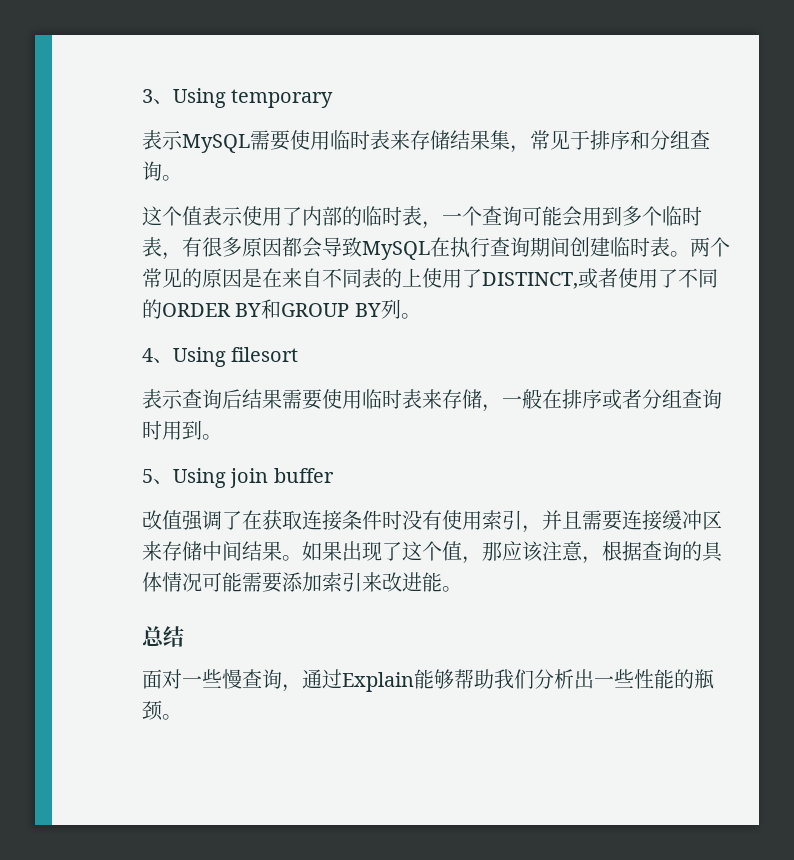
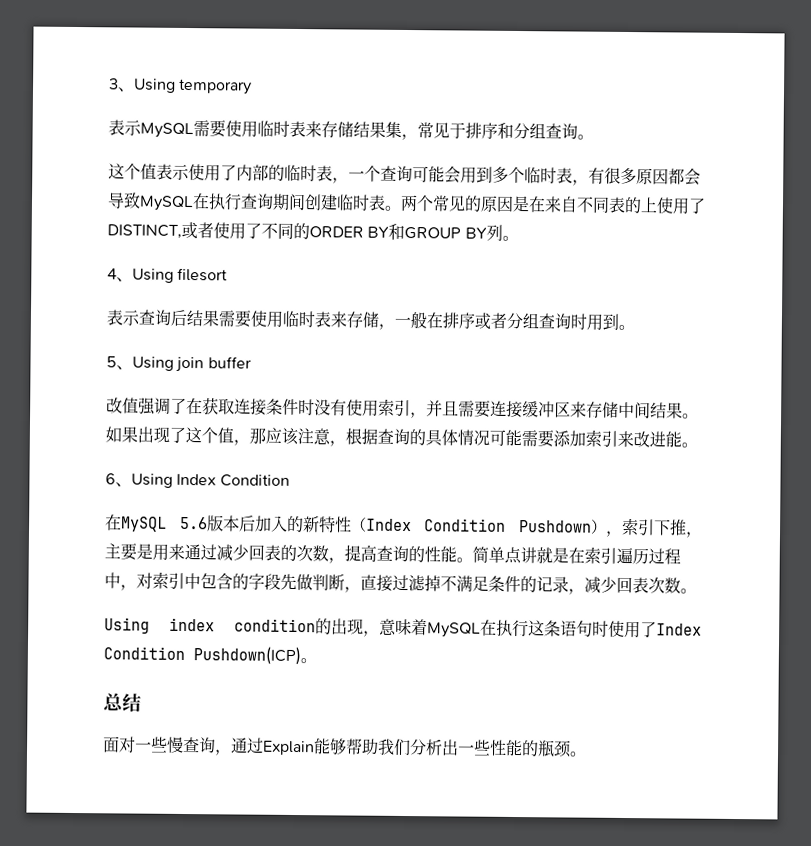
(462, 589) none -> [105,473,290,488] [105,514,703,538] [104,543,681,565] [104,571,697,595] [104,617,702,639] [103,646,317,666] // 6、Using Index Condition // 在MySQL 5.6版本后加入的新特性（Index Condition Pushdown），索引下推，主要是用来通过减少回表的次数，提高查询的性能。简单点讲就是在索引遍历过程中，对索引中包含的字段先做判断，直接过滤掉不满足条件的记录，减少回表次数。 // Using index condition的出现，意味着MySQL在执行这条语句时使用了Index Condition Pushdown(ICP)。

